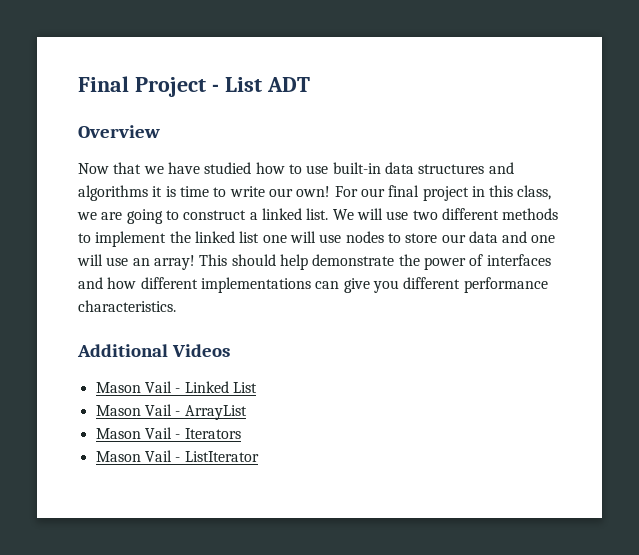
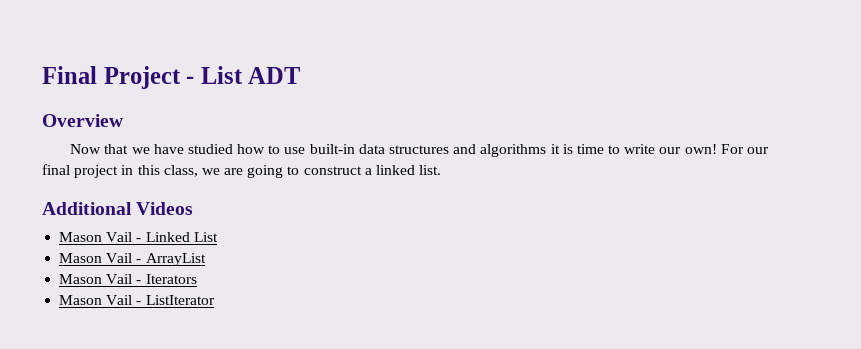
[332,208,559,220] [78,231,556,247] [77,254,551,270] [78,277,548,293] [78,300,176,312] We will use two different methods to implement the linked list one will use nodes to store our data and one will use an array! This should help demonstrate the power of interfaces and how different implementations can give you different performance characteristics. -> (442, 170) none

